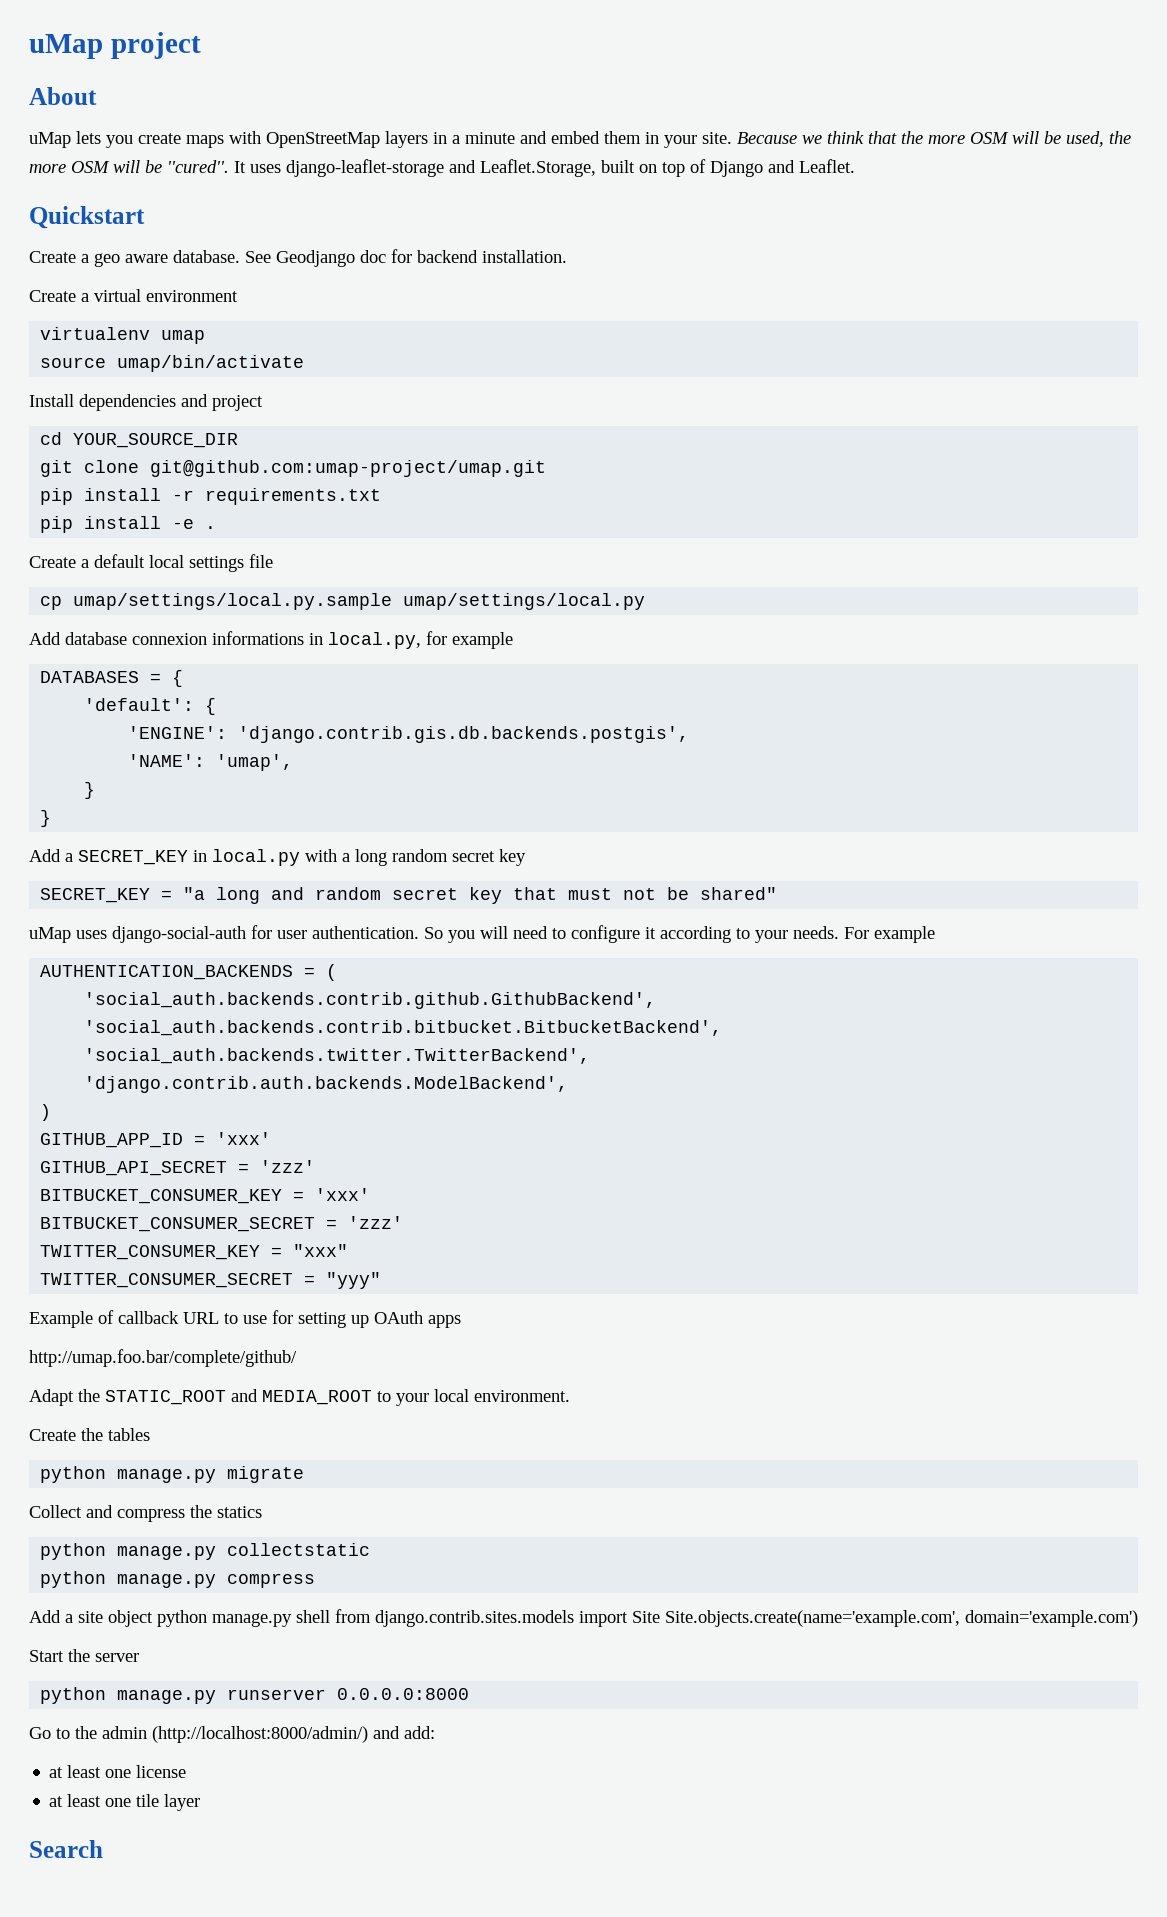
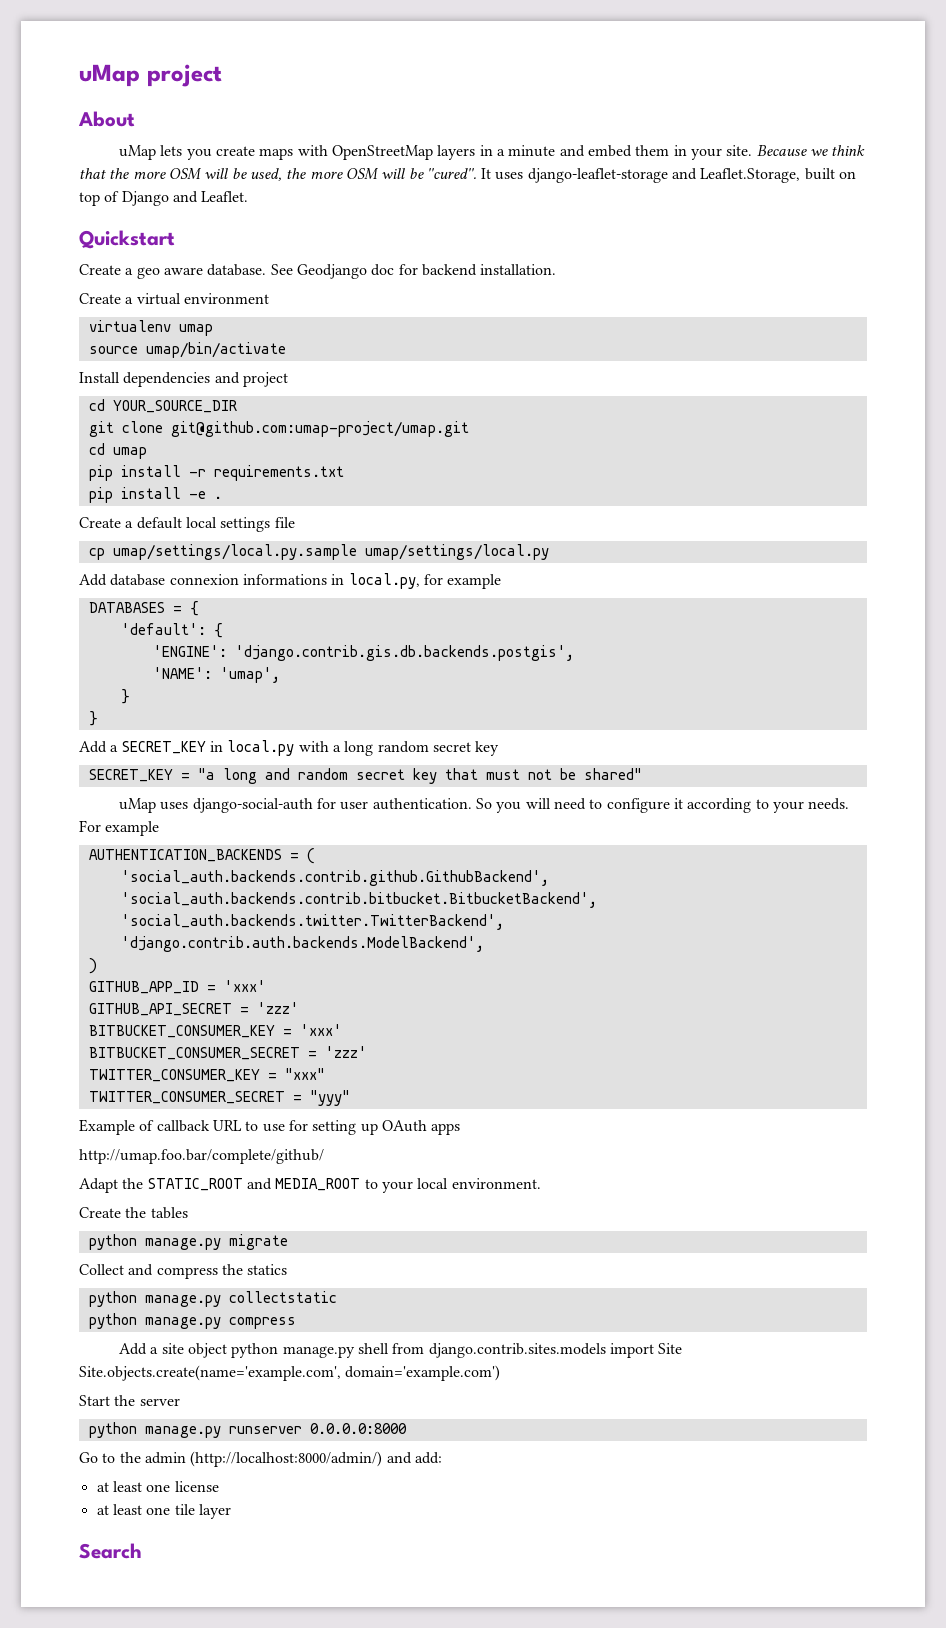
(547, 468) none -> [88,443,147,459] // cd umap

